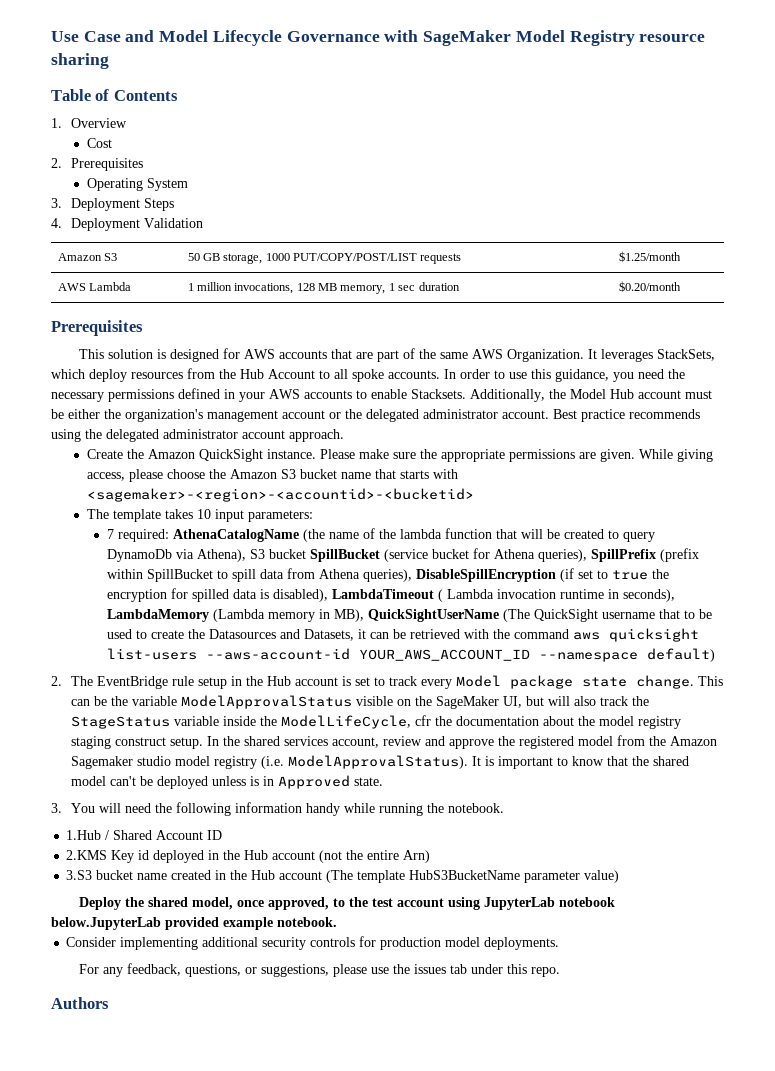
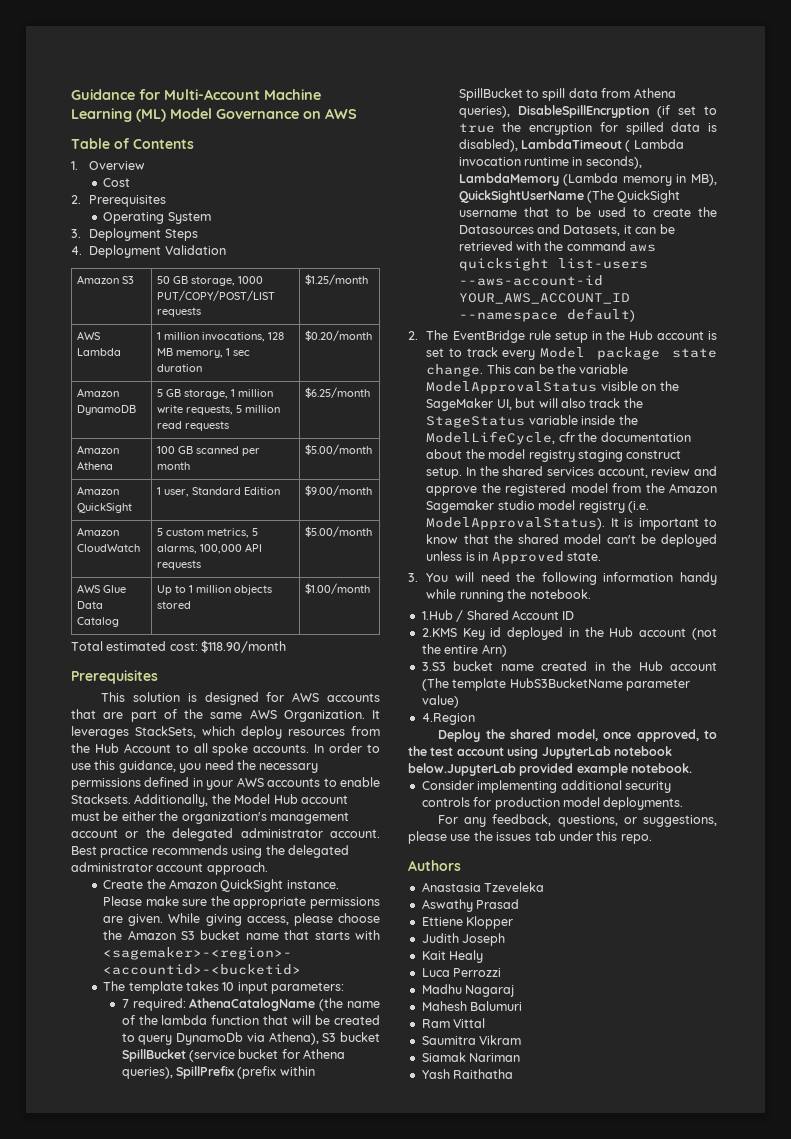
[51,30,706,46] [51,53,109,69] Use Case and Model Lifecycle Governance with SageMaker Model Registry resource sharing -> [71,89,321,100] [71,108,357,122] Guidance for Multi-Account Machine Learning (ML) Model Governance on AWS
(681, 286) none -> [76,388,119,397] [76,405,136,415] [156,389,273,399] [156,405,280,415] [156,421,229,431] [304,387,370,398] [76,445,119,454] [76,461,113,470] [156,446,260,456] [156,462,190,470] [304,444,372,455] [76,486,119,495] [76,503,132,513] [156,487,280,497] [304,485,372,496] [76,527,119,536] [76,544,140,552] [156,528,258,538] [156,543,262,554] [156,560,201,570] [304,526,372,537] [76,584,126,593] [76,601,103,609] [76,617,119,627] [156,585,272,595] [156,601,191,609] [304,583,370,594] [71,640,287,653] // Amazon DynamoDB | 5 GB storage, 1 million write requests, 5 million read requests | $6.25/month // Amazon Athena | 100 GB scanned per month | $5.00/month // Amazon QuickSight | 1 user, Standard Edition | $9.00/month // Amazon CloudWatch | 5 custom metrics, 5 alarms, 100,000 API requests | $5.00/month // AWS Glue Data Catalog | Up to 1 million objects stored | $1.00/month // Total estimated cost: $118.90/month
(620, 876) none -> [421,713,475,725] // 4.Region
(109, 1003) none -> [421,882,545,892] [421,899,520,912] [421,916,514,929] [421,933,506,946] [421,950,484,963] [421,968,502,977] [421,984,515,997] [421,1001,523,1011] [421,1018,486,1028] [421,1035,522,1045] [421,1052,521,1062] [421,1069,514,1079] // Anastasia Tzeveleka // Aswathy Prasad // Ettiene Klopper // Judith Joseph // Kait Healy // Luca Perrozzi // Madhu Nagaraj // Mahesh Balumuri // Ram Vittal // Saumitra Vikram // Siamak Nariman // Yash Raithatha

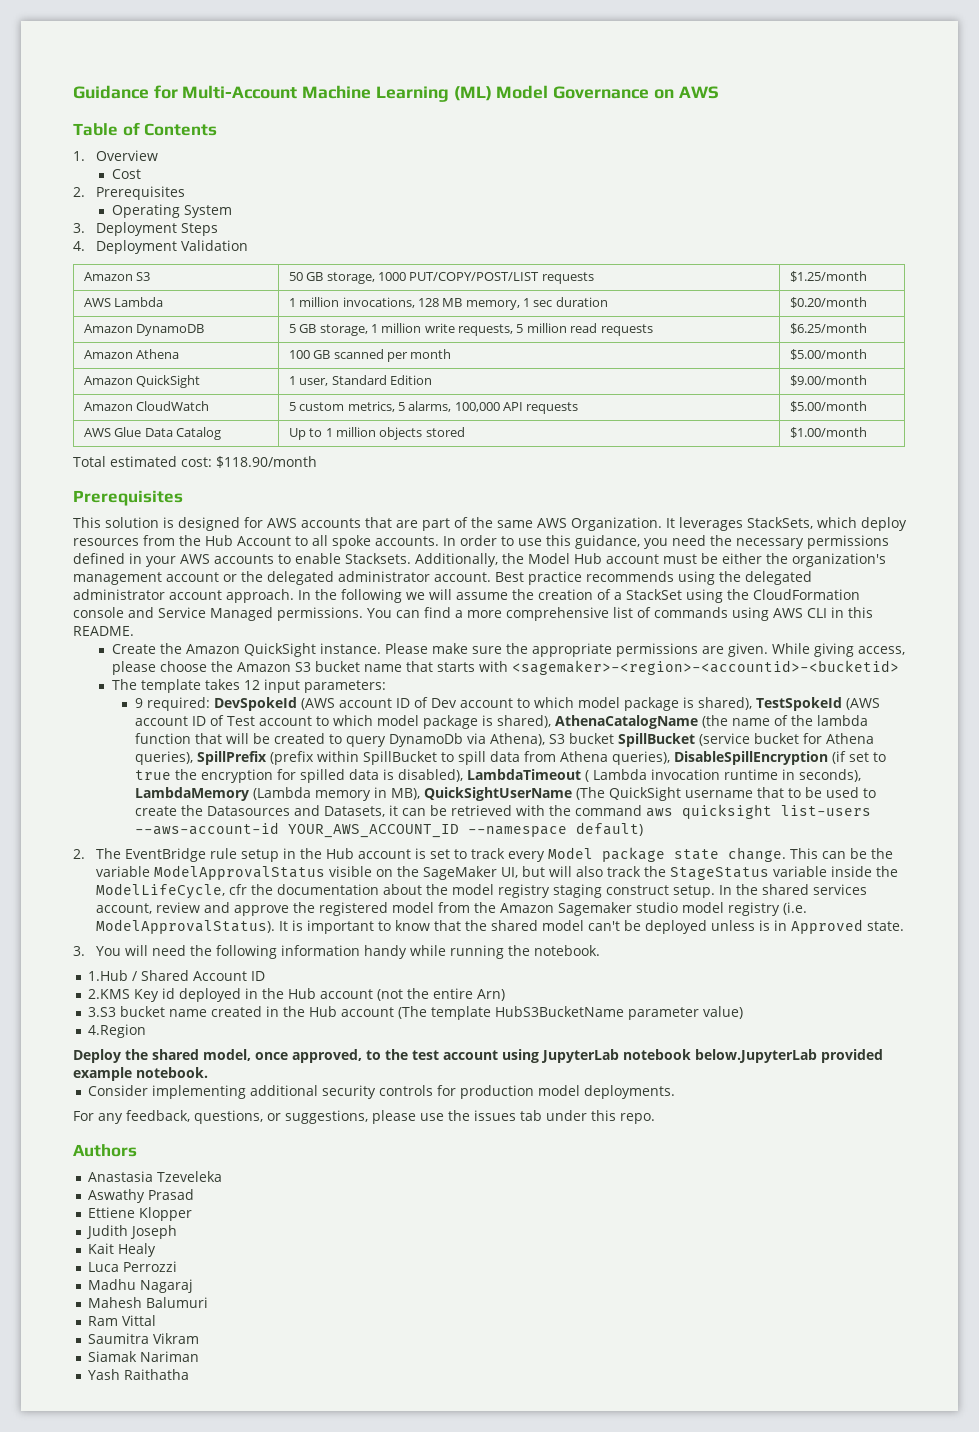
(268, 868) none -> [298,589,860,603] [73,607,873,621] [73,626,134,636] In the following we will assume the creation of a StackSet using the CloudFormation console and Service Managed permissions. You can find a more comprehensive list of commands using AWS CLI in this README.
[222,982,235,991] 10 -> [243,680,260,690] 12
[121,998,186,1011] 7 required: -> [134,697,880,711] [134,715,551,729] 9 required: DevSpokeId (AWS account ID of Dev account to which model package is shared), TestSpokeId (AWS account ID of Test account to which model package is shared),

